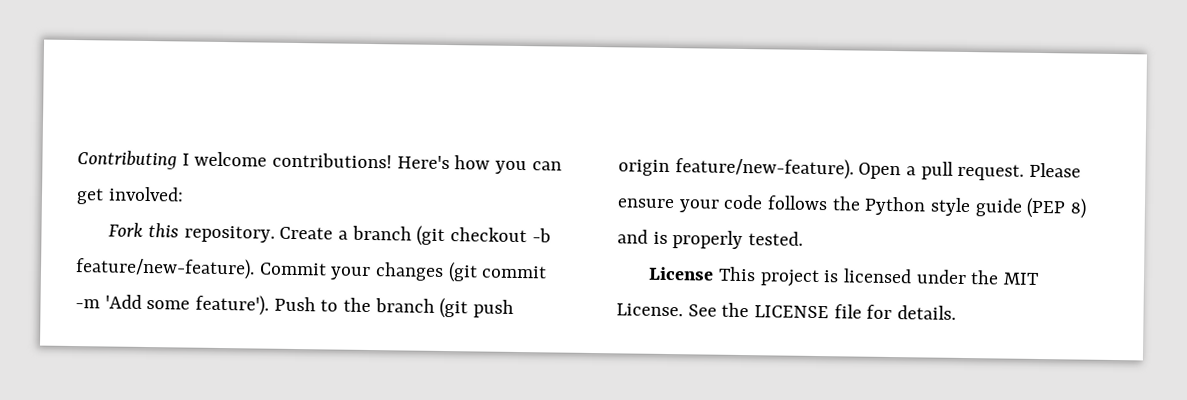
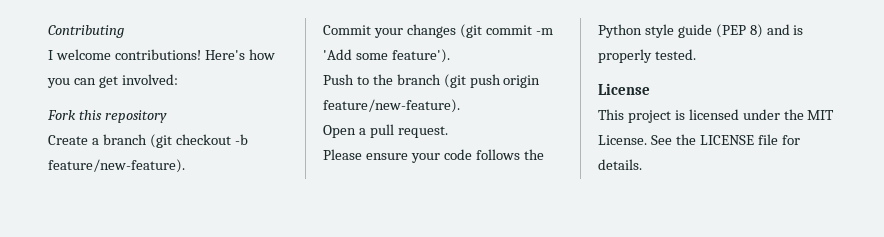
(177, 160) none -> (124, 31) //
[183,225,275,243] repository. -> [104,110,167,123] repository //
(255, 268) none -> (185, 166) //
(270, 305) none -> (450, 56) //
(854, 168) none -> (460, 106) //
(1025, 172) none -> (448, 132) //
(715, 273) none -> (650, 89) //

